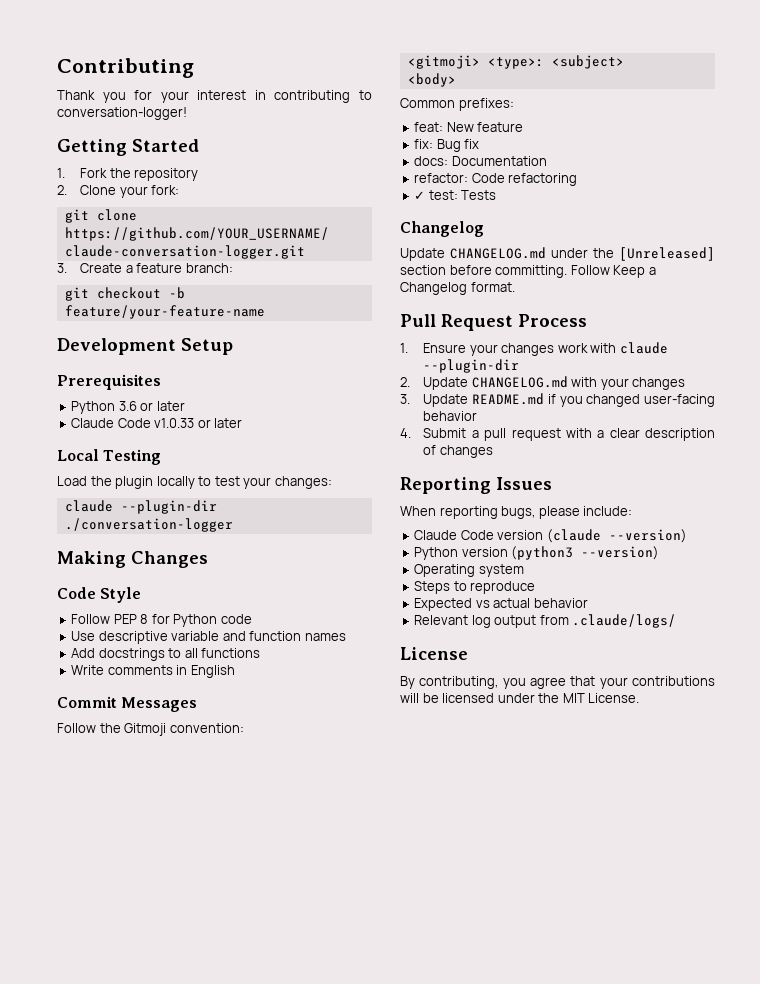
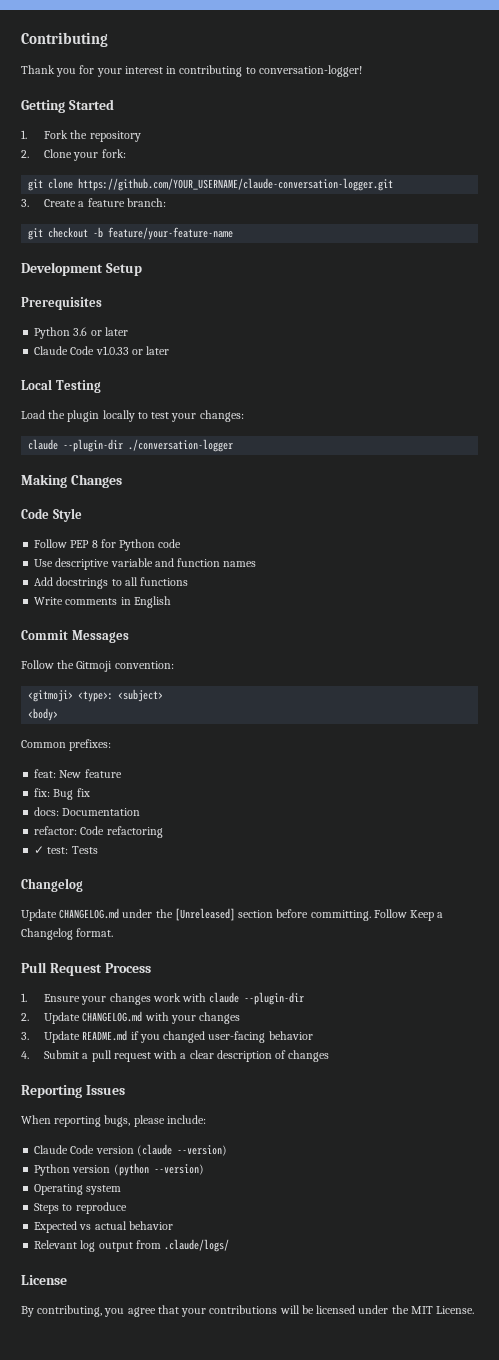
[511,546,574,560] (python3 -> [113,1163,149,1176] (python

